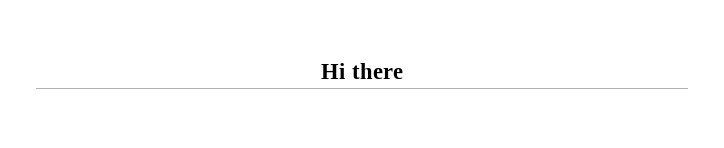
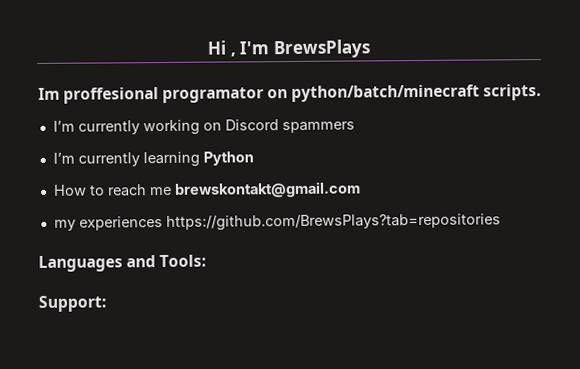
[351,63,403,79] there -> [229,39,371,59] [37,84,542,104] [52,119,355,136] [52,151,254,168] [52,181,361,198] [53,213,501,231] [38,254,207,272] [38,295,106,312] , I'm BrewsPlays // Im proffesional programator on python/batch/minecraft scripts. // I’m currently working on Discord spammers // I’m currently learning Python // How to reach me brewskontakt@gmail.com // my experiences https://github.com/BrewsPlays?tab=repositories // Languages and Tools: // Support:

